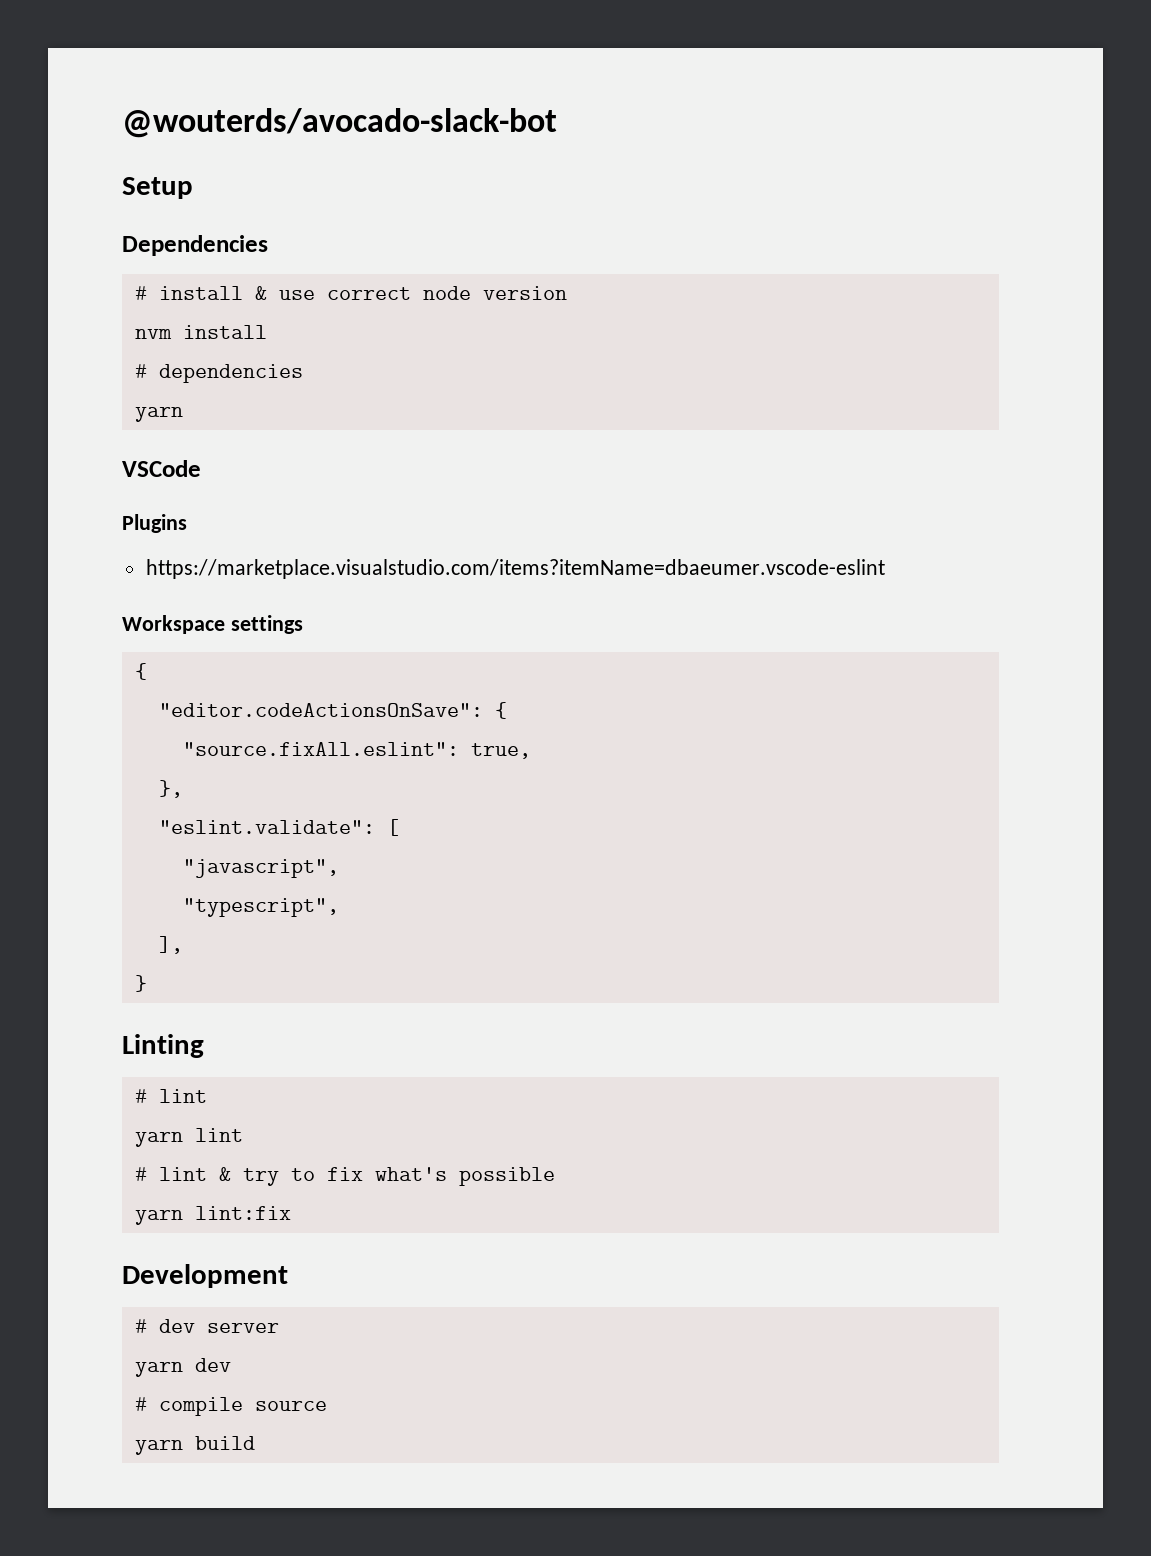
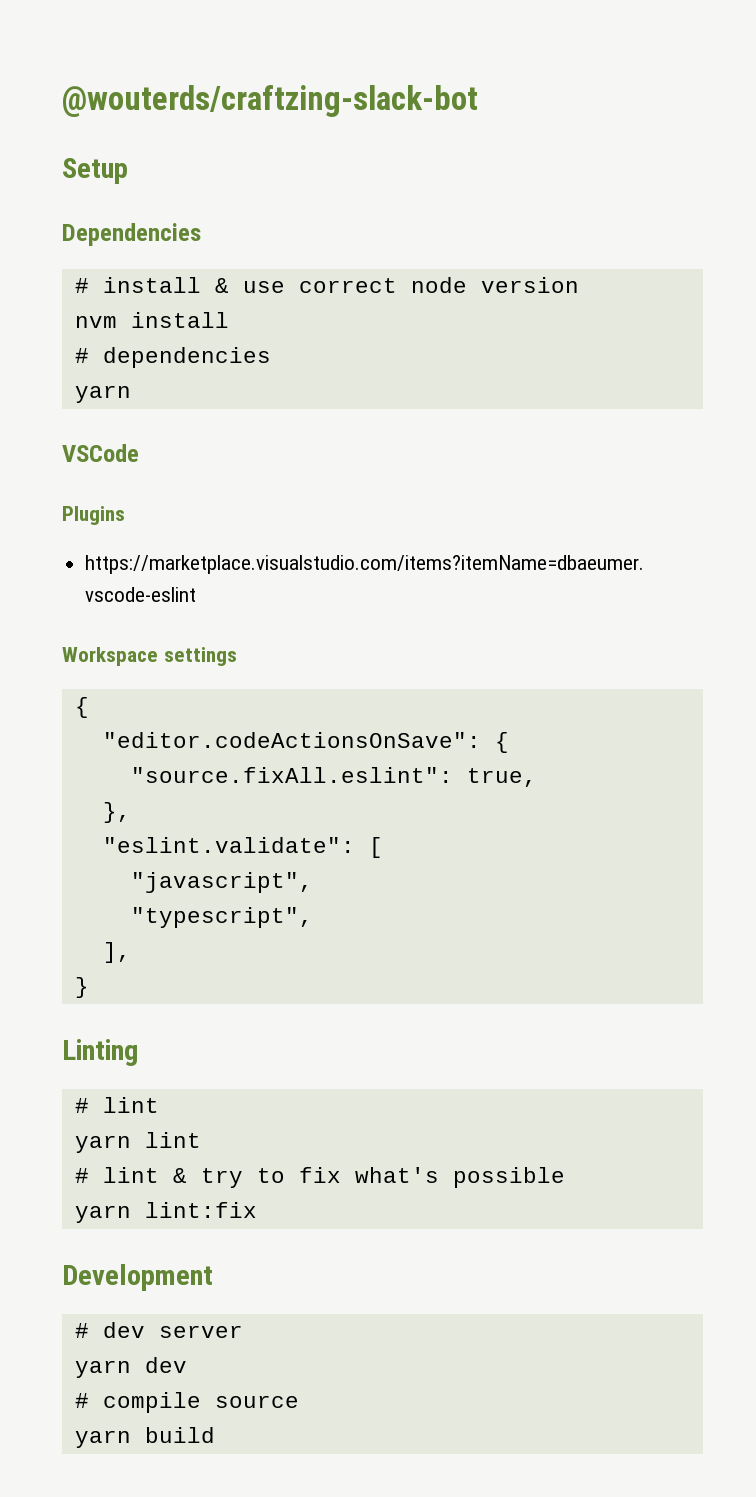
[122,108,557,138] @wouterds/avocado-slack-bot -> [62,85,478,117] @wouterds/craftzing-slack-bot

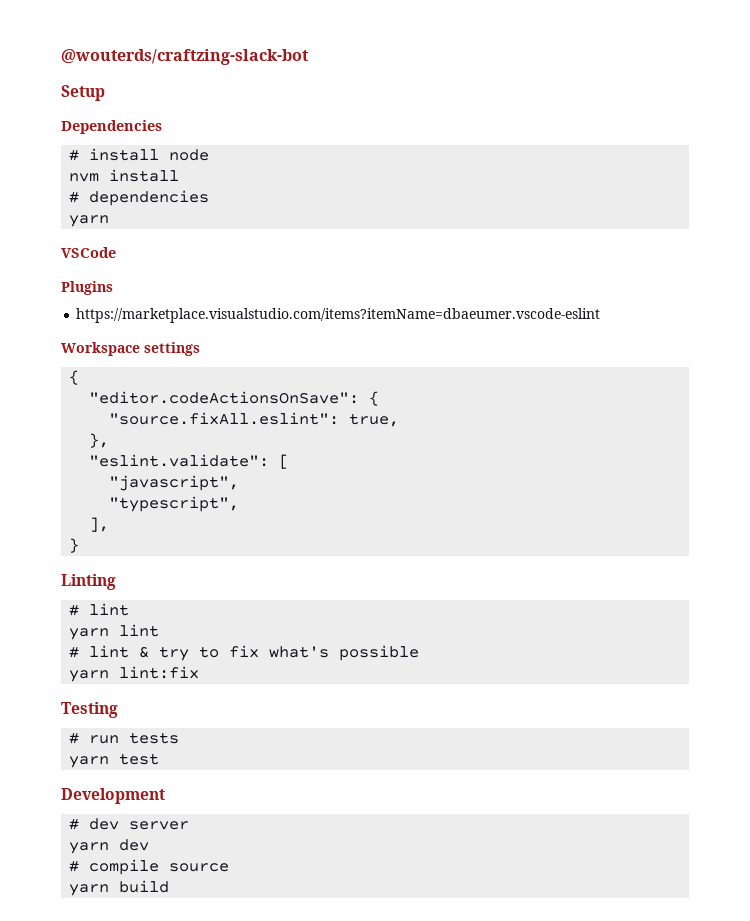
[214,278,397,293] & use correct -> (160, 154) none
[480,277,579,293] version -> (210, 155) none
(257, 1210) none -> [61,702,118,718] [69,732,180,744] [69,753,160,768] // Testing // # run tests // yarn test

